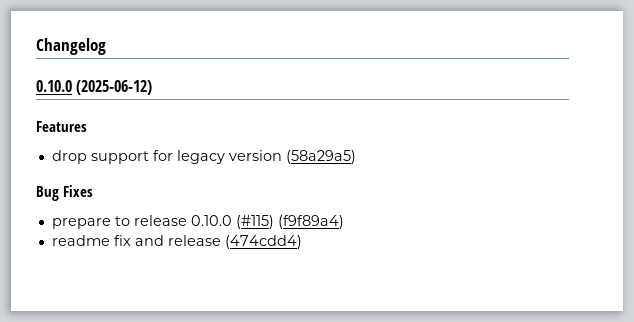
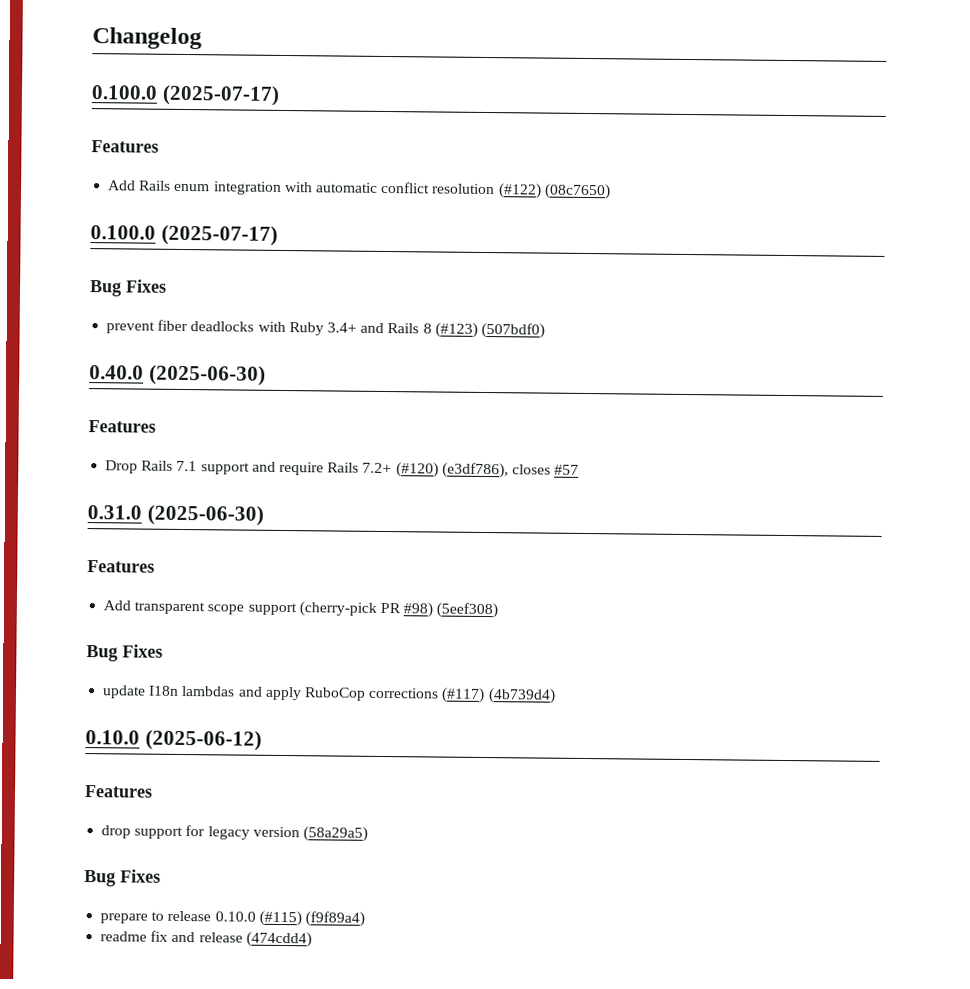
(106, 46) none -> [91,84,280,106] [91,140,159,153] [108,180,611,200] [90,224,278,246] [89,279,167,297] [106,319,545,339] [89,364,266,386] [88,420,156,433] [105,460,580,479] [87,504,264,526] [87,560,155,573] [103,600,499,619] [86,644,163,662] [102,685,556,704] // 0.100.0 (2025-07-17) // Features // Add Rails enum integration with automatic conflict resolution (#122) (08c7650) // 0.100.0 (2025-07-17) // Bug Fixes // prevent fiber deadlocks with Ruby 3.4+ and Rails 8 (#123) (507bdf0) // 0.40.0 (2025-06-30) // Features // Drop Rails 7.1 support and require Rails 7.2+ (#120) (e3df786), closes #57 // 0.31.0 (2025-06-30) // Features // Add transparent scope support (cherry-pick PR #98) (5eef308) // Bug Fixes // update I18n lambdas and apply RuboCop corrections (#117) (4b739d4)

